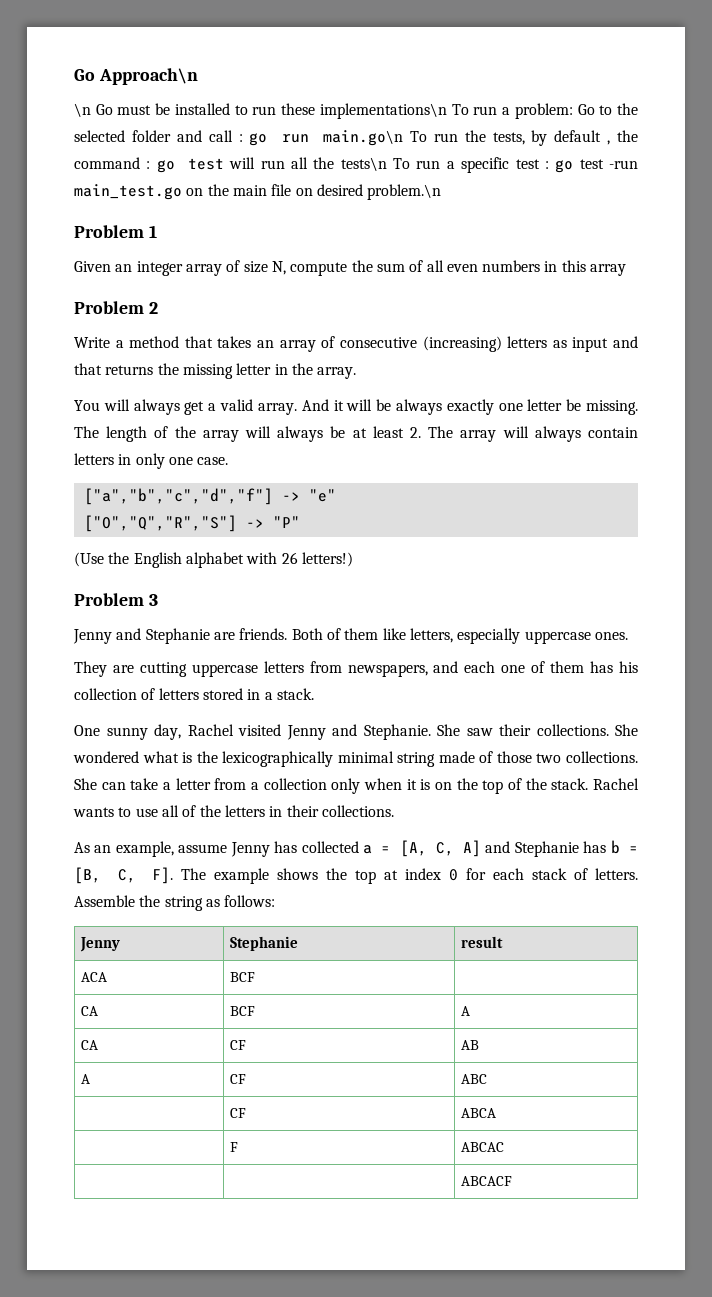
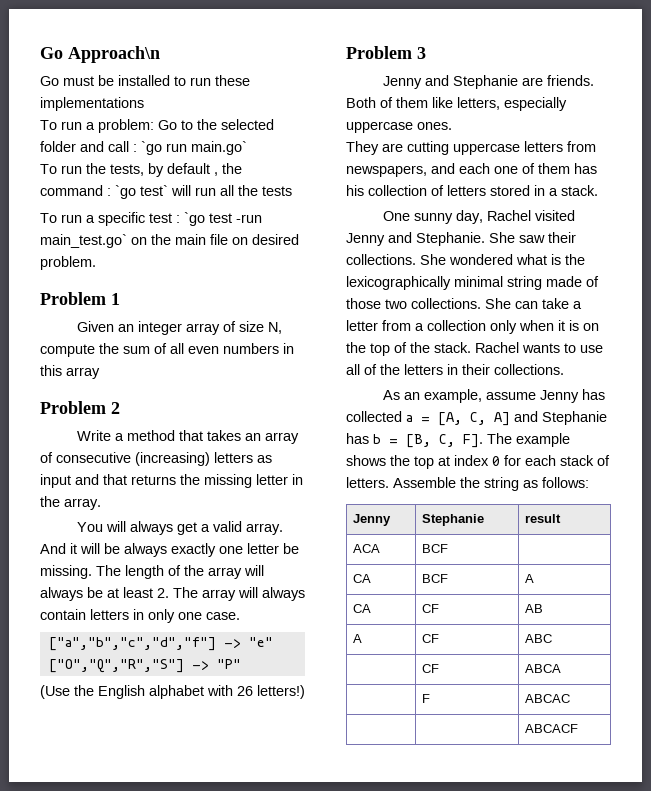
[74,103,91,117] \n -> (160, 54) none
[319,103,447,119] implementations\n -> [40,97,144,111] implementations //
[249,130,404,146] go run main.go\n -> [141,141,247,155] `go run main.go` //
[156,158,224,173] go test -> [115,185,168,199] `go test`
[340,157,387,171] tests\n -> [262,186,292,196] tests //
[555,160,574,173] go -> [184,212,205,226] `go
[74,184,182,200] main_test.go -> [40,234,127,248] main_test.go`
[367,184,442,200] problem.\n -> [40,256,96,270] problem.

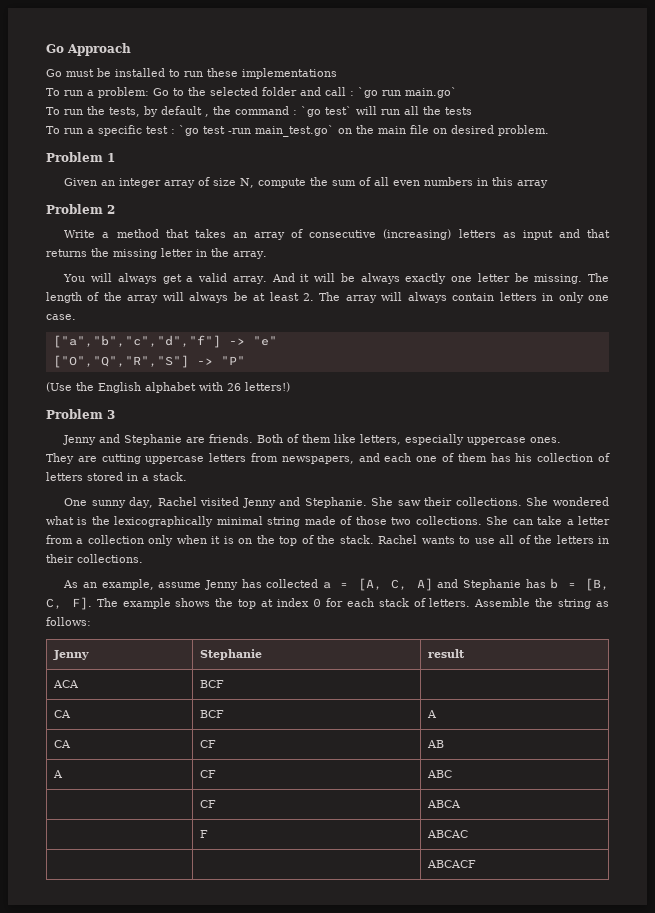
[40,46,160,63] Go Approach\n -> [46,43,131,56] Go Approach

